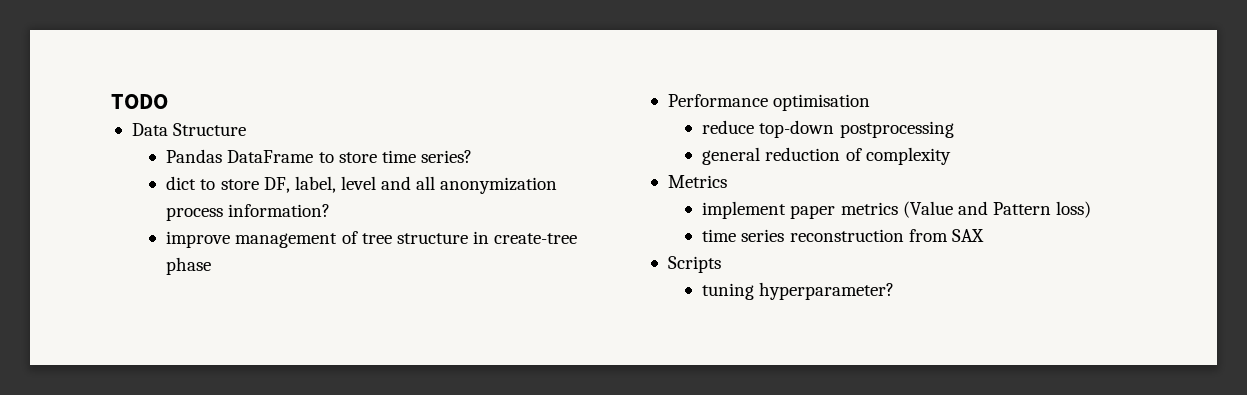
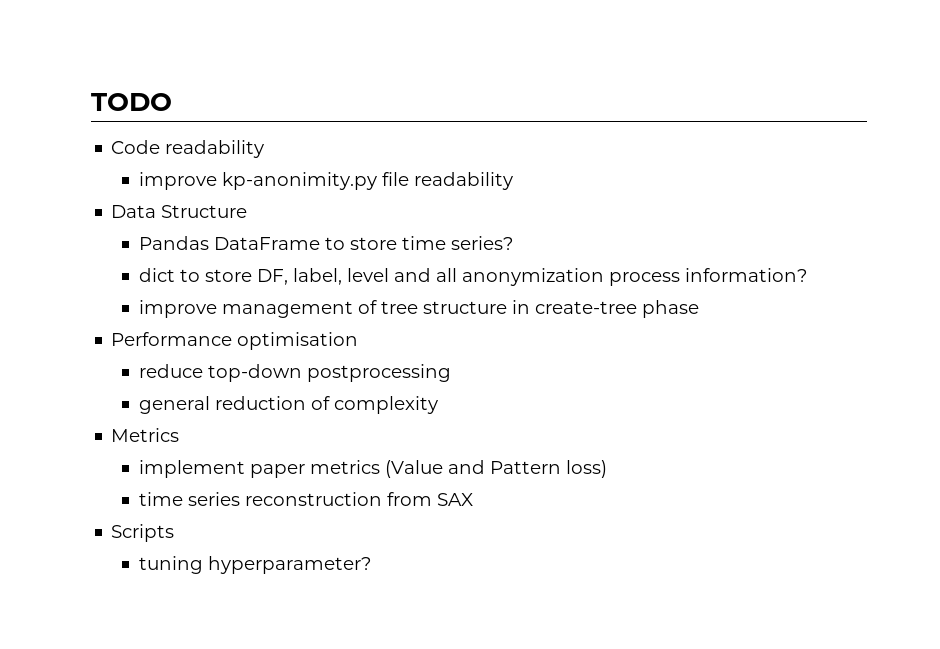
(168, 101) none -> [111,140,265,158] [139,172,514,190] // Code readability // improve kp-anonimity.py file readability

